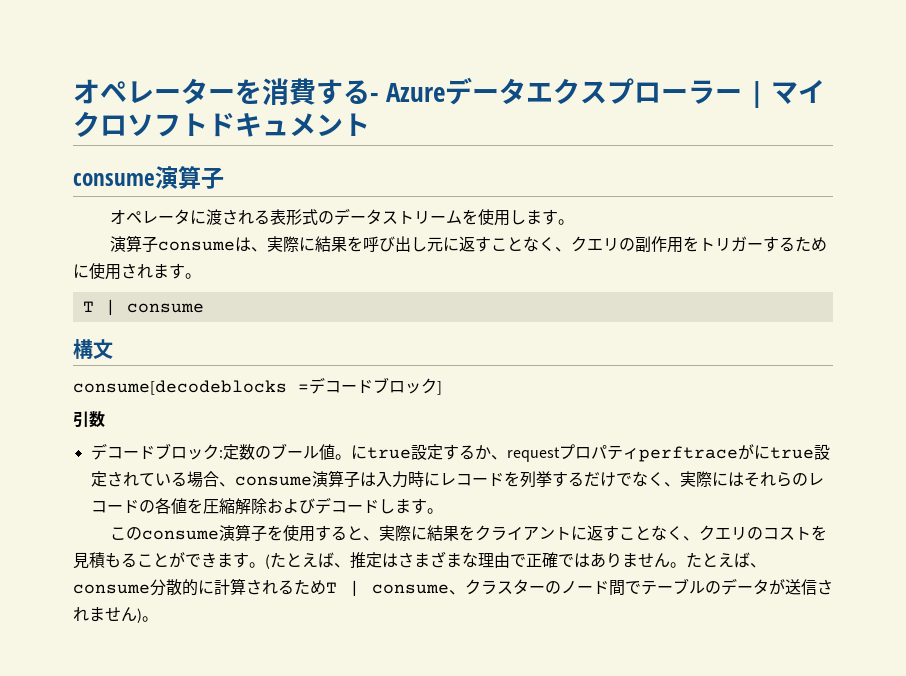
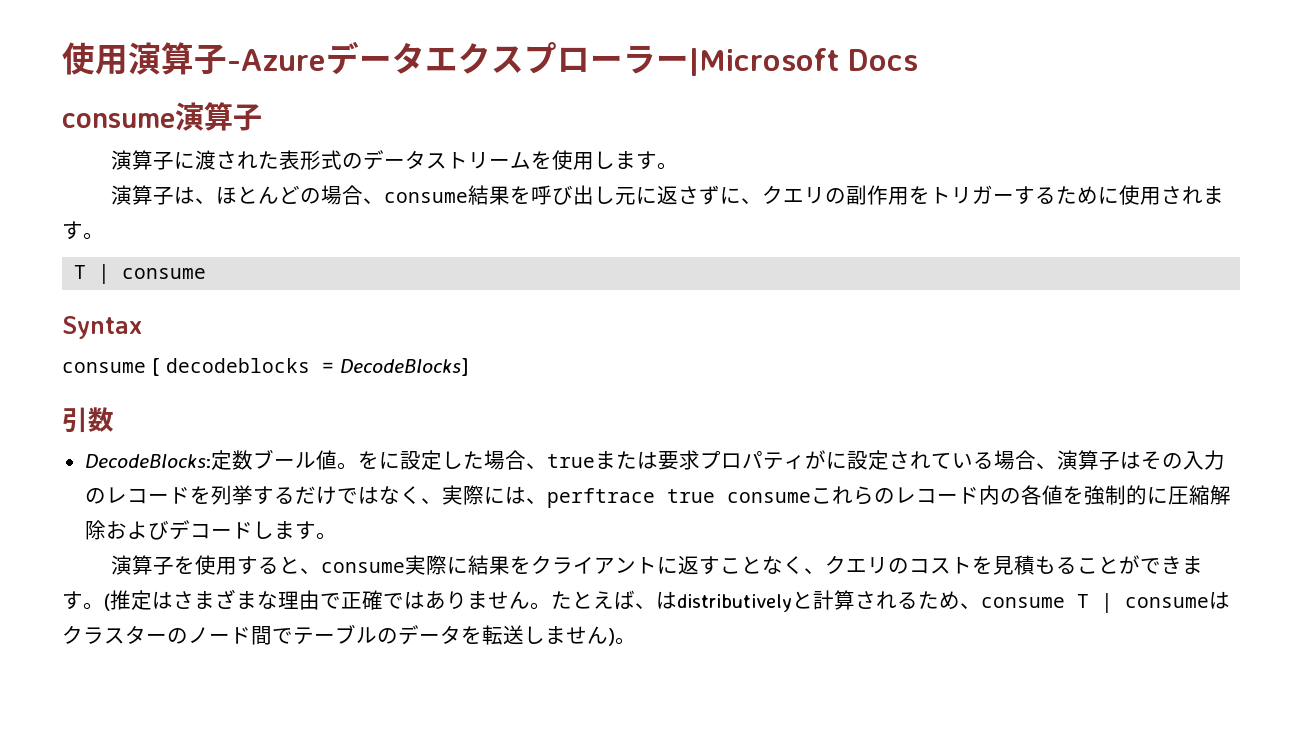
[73,78,446,105] オペレーターを消費する- Azure -> [62,42,326,75] 使用演算子-Azure
[749,79,825,108] [73,111,370,137] | マイクロソフトドキュメント -> [689,48,918,76] |Microsoft Docs
[110,209,191,225] オペレータ -> [110,150,174,170] 演算子
[254,210,271,225] る -> [257,151,279,169] た
[158,236,316,253] consumeは、実際に -> [173,185,468,205] は、ほとんどの場合、consume
[475,236,556,252] すことなく -> [677,185,741,205] さずに
[73,339,113,359] [73,377,442,395] [73,411,105,428] [90,443,814,462] 構文 // consume[decodeblocks =デコードブロック] // 引数 // デコードブロック:定数のブール値。にtrue設定するか、requestプロパティperftraceがにtrue -> [62,316,142,339] [62,358,469,376] [62,407,114,433] [84,449,847,470] Syntax // consume [ decodeblocks = DecodeBlocks] // 引数 // DecodeBlocks:定数ブール値。をに設定した場合、trueまたは要求プロパティがに
[234,470,440,488] consume演算子は入力時に -> [1056,450,1225,470] [84,488,106,504] 演算子はその入力の
(632, 479) none -> [357,486,379,504] は
[743,472,760,487] そ -> [525,488,832,508] 、perftrace true consumeこ
(139, 506) none -> [978,485,1000,505] 内
(203, 506) none -> [1083,485,1168,505] 強制的に
[110,527,220,540] このconsume -> (337, 536) none
(380, 538) none -> [320,562,405,573] consume
[270,552,350,568] たとえば、 -> (110, 602) none
[73,579,214,596] consume分散的に -> [656,591,813,612] はdistributivelyと
[326,580,465,597] T | consume、 -> [960,591,1230,613] 、consume T | consumeは
[769,579,833,595] [73,607,89,621] が送信され -> [461,625,545,645] を転送し

